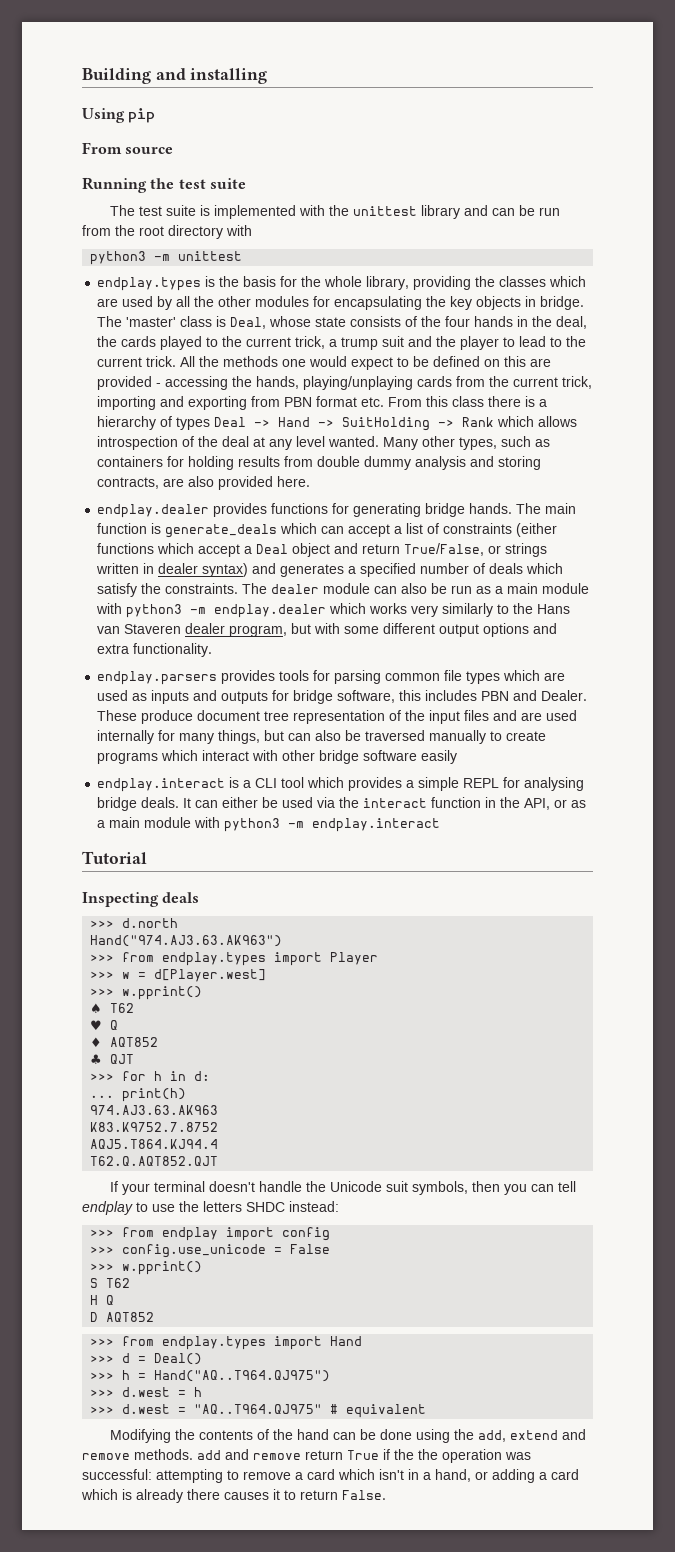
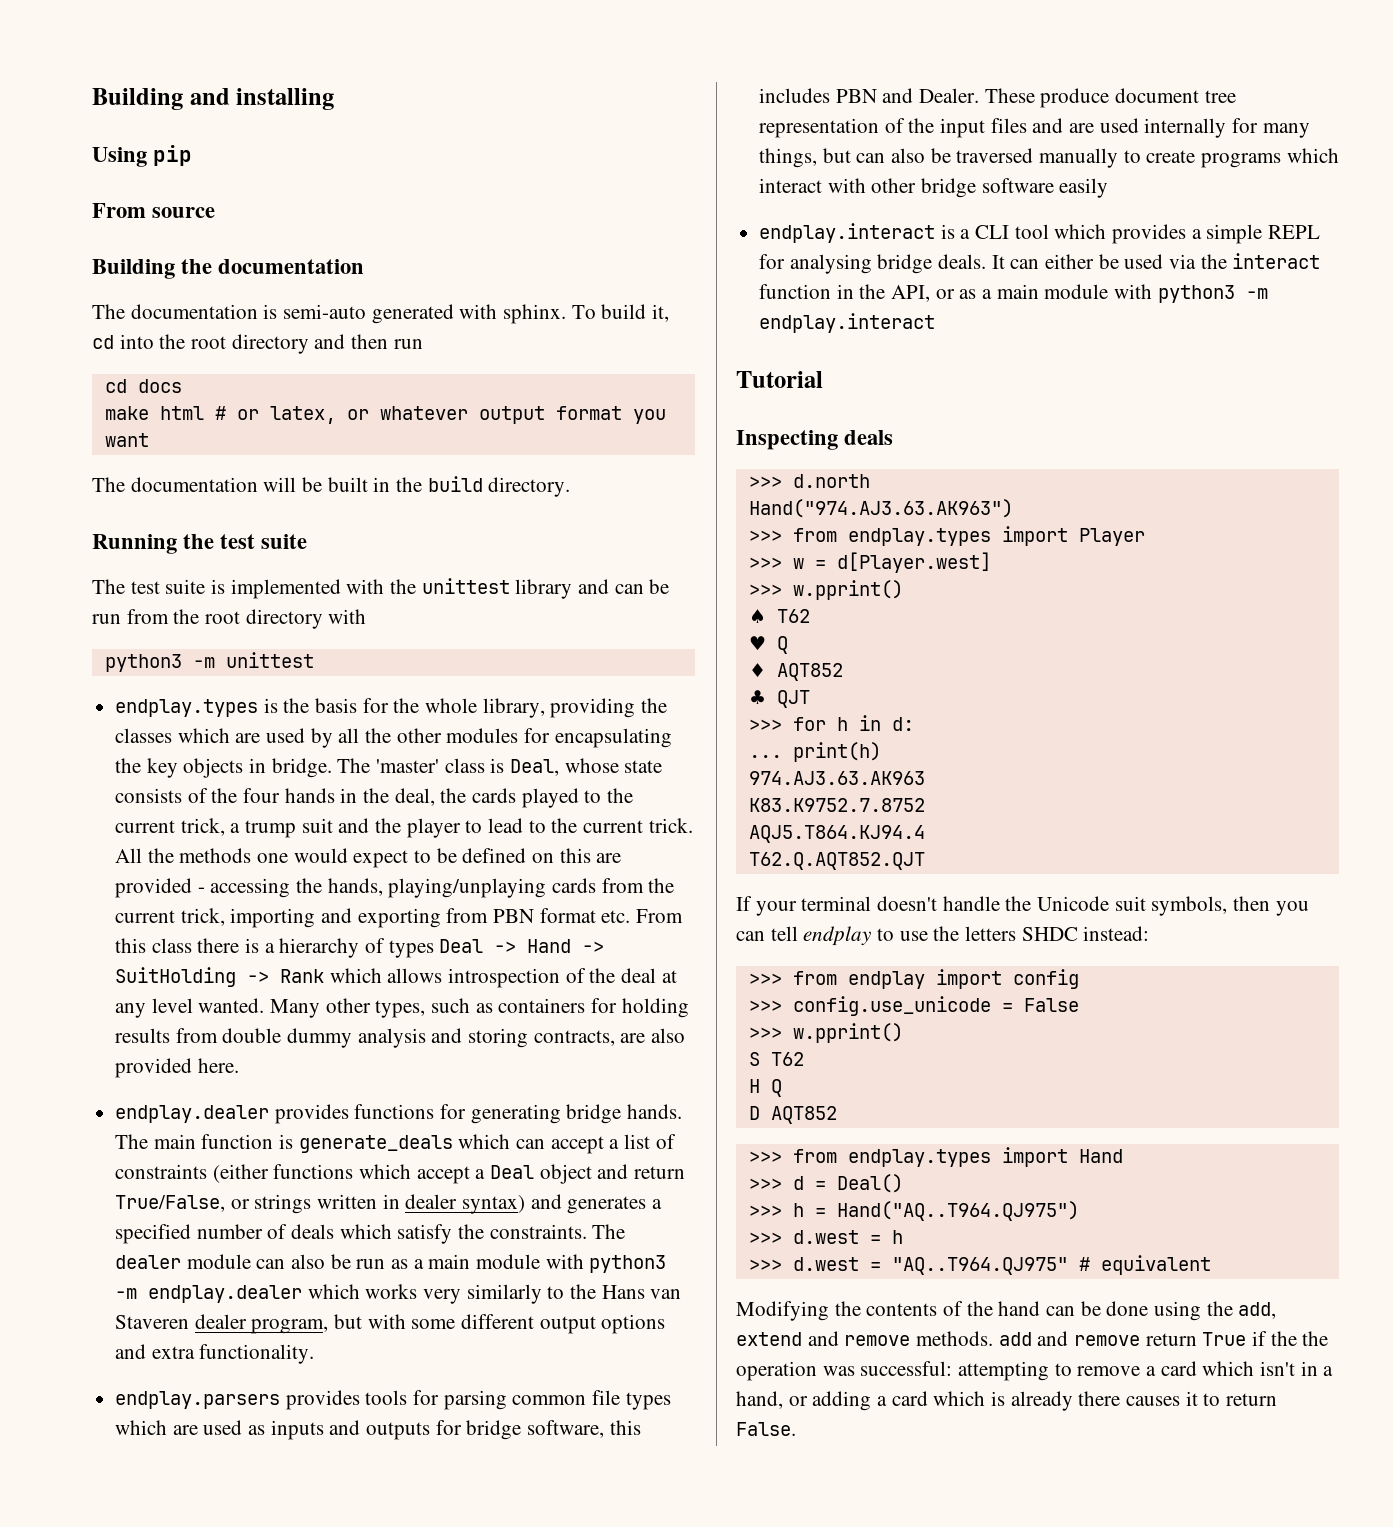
(174, 150) none -> [92,259,365,279] [92,304,670,324] [92,334,423,354] [104,379,182,393] [104,406,666,424] [104,433,149,447] [92,476,571,497] // Building the documentation // The documentation is semi-auto generated with sphinx. To build it, cd into the root directory and then run // cd docs // make html # or latex, or whatever output format you want // The documentation will be built in the build directory.

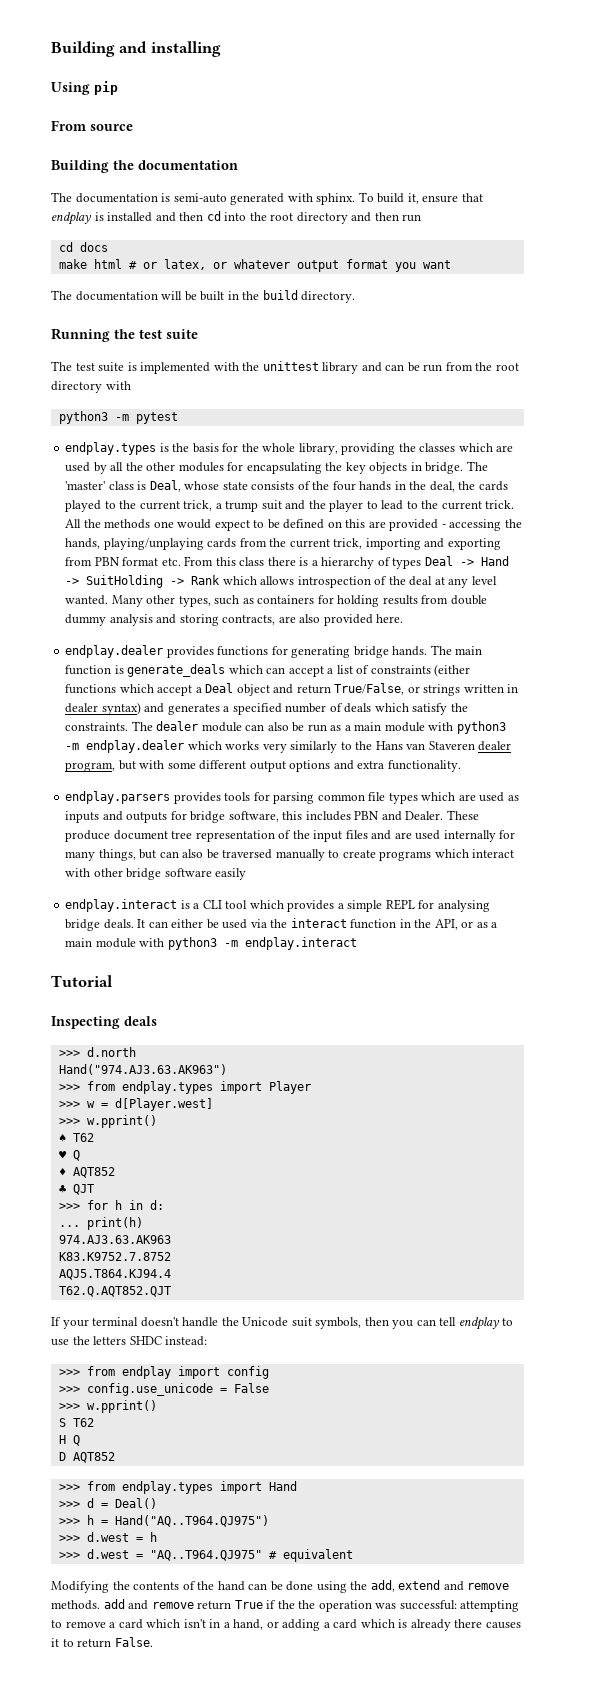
(670, 313) none -> [422,193,483,203] [51,212,204,225] ensure that endplay is installed and then
[225,652,314,668] unittest -> [135,412,178,424] pytest

